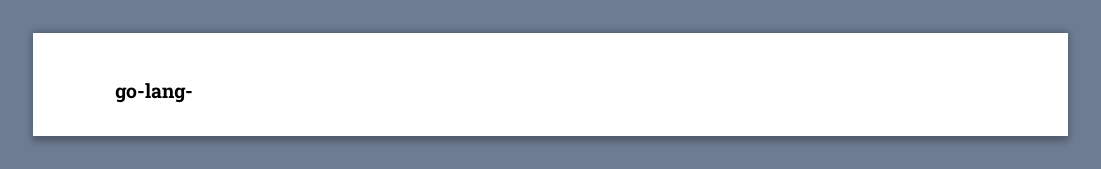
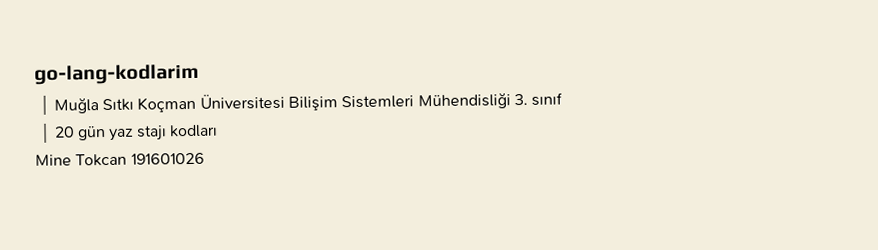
[115,83,193,103] go-lang- -> [34,63,199,85] [53,92,564,114] [53,124,219,141] [35,152,205,167] go-lang-kodlarim // Muğla Sıtkı Koçman Üniversitesi Bilişim Sistemleri Mühendisliği 3. sınıf // 20 gün yaz stajı kodları // Mine Tokcan 191601026

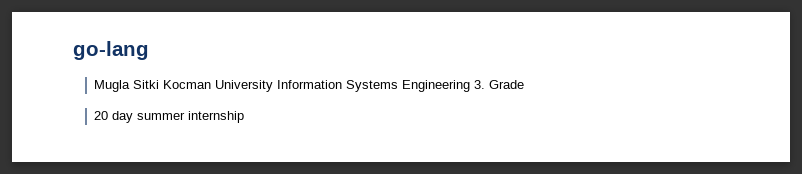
[34,63,199,85] [53,92,564,114] [53,124,219,141] [35,152,205,167] go-lang-kodlarim // Muğla Sıtkı Koçman Üniversitesi Bilişim Sistemleri Mühendisliği 3. sınıf // 20 gün yaz stajı kodları // Mine Tokcan 191601026 -> [73,41,149,60] [93,80,524,92] [93,111,244,123] go-lang // Mugla Sitki Kocman University Information Systems Engineering 3. Grade // 20 day summer internship

